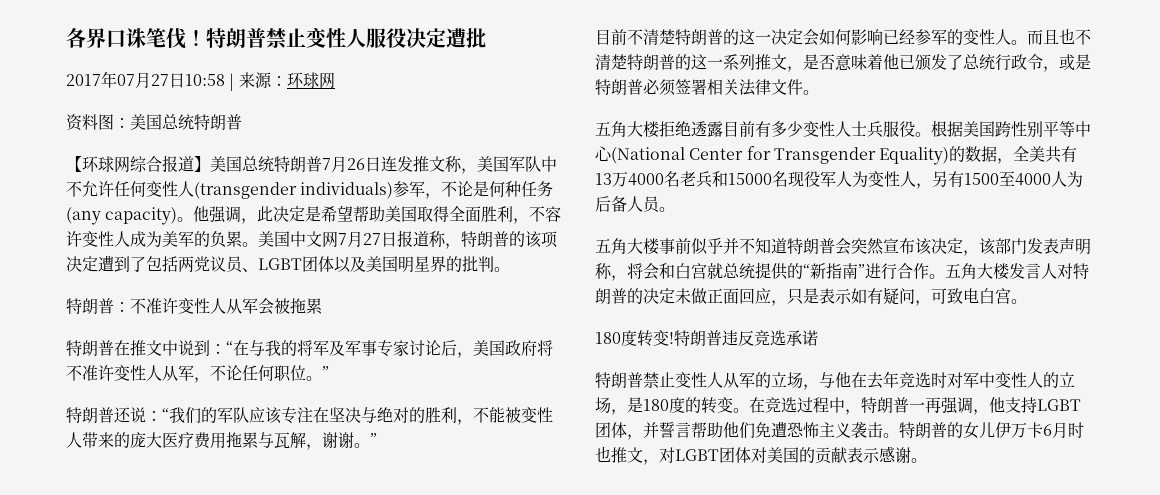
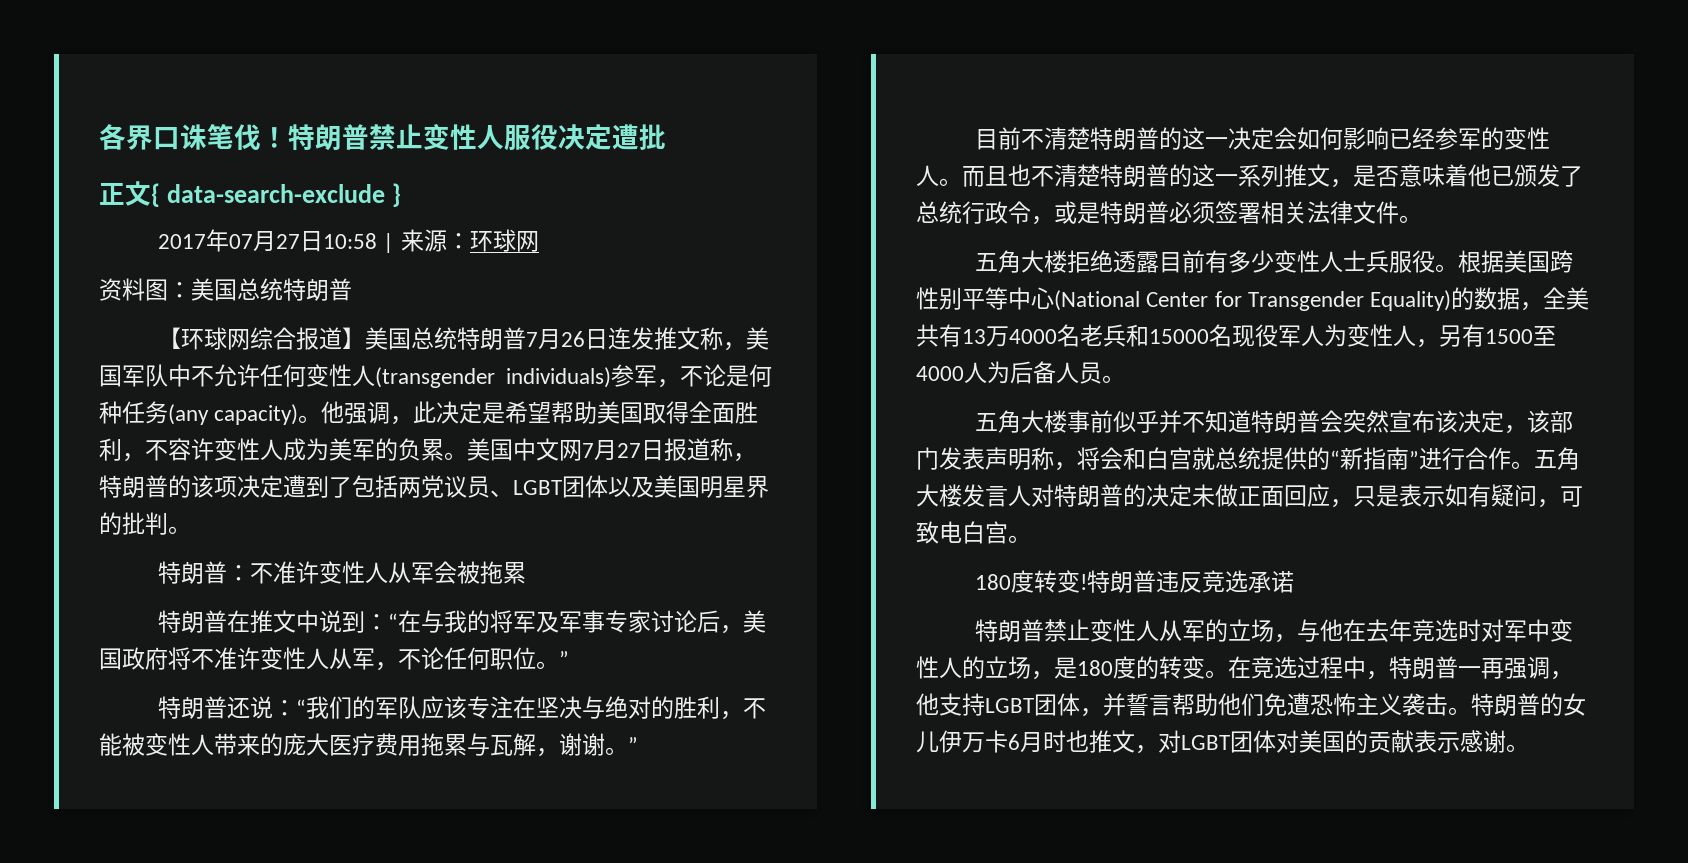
(486, 38) none -> [99,181,401,207] // 正文{ data-search-exclude }

